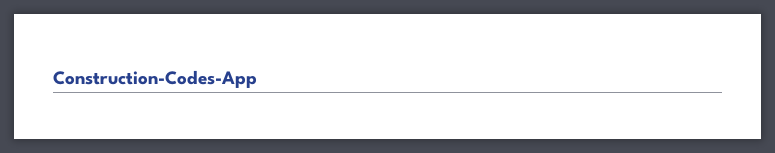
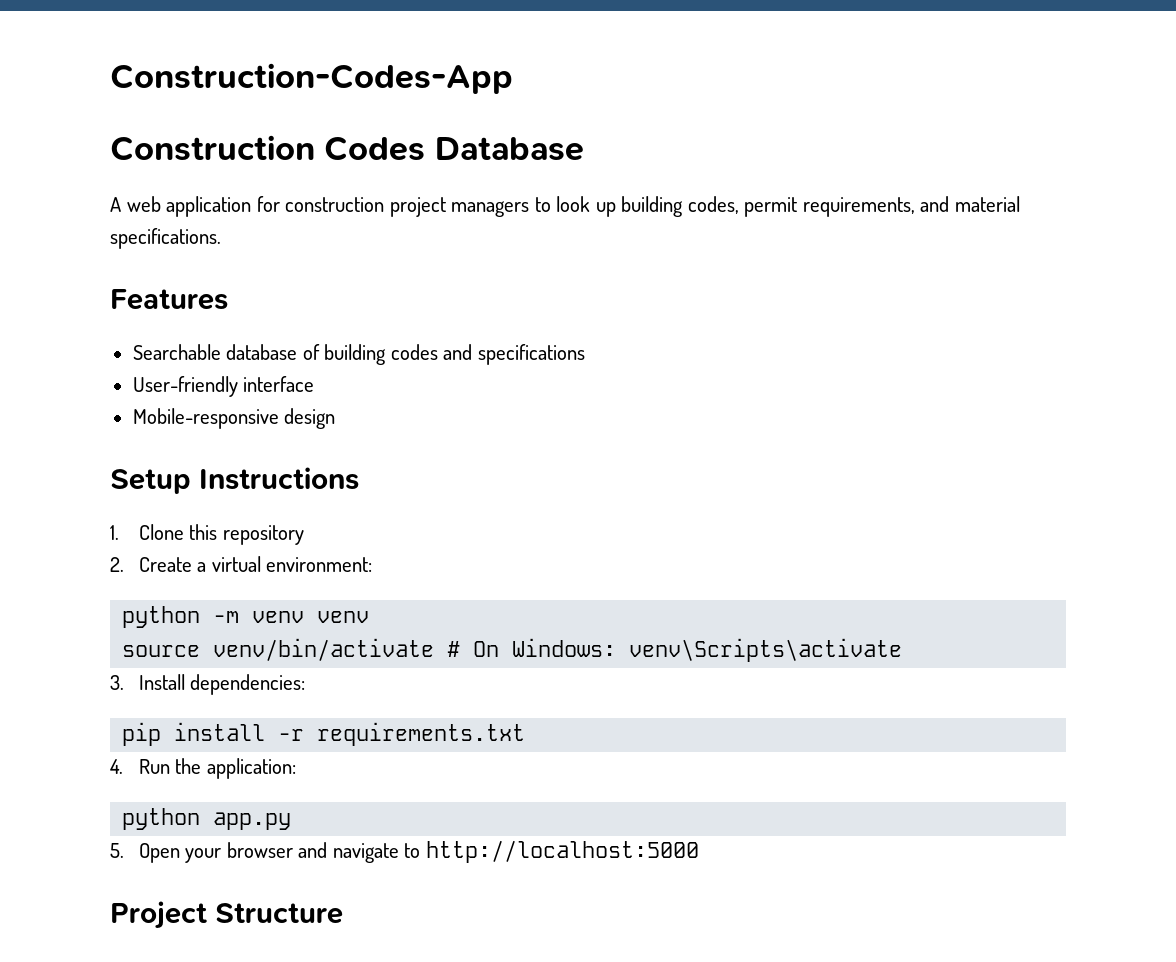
(257, 79) none -> [110,135,584,161] [110,196,1021,217] [110,228,221,249] [110,289,228,310] [132,344,585,365] [132,376,315,397] [132,408,336,429] [110,467,359,494] [110,524,304,545] [110,556,373,572] [122,606,370,628] [122,638,903,662] [110,674,306,695] [122,722,526,746] [110,758,296,779] [122,808,292,830] [110,840,700,863] [110,901,343,929] // Construction Codes Database // A web application for construction project managers to look up building codes, permit requirements, and material specifications. // Features // Searchable database of building codes and specifications // User-friendly interface // Mobile-responsive design // Setup Instructions // 1. Clone this repository // 2. Create a virtual environment: // python -m venv venv // source venv/bin/activate # On Windows: venv\Scripts\activate // 3. Install dependencies: // pip install -r requirements.txt // 4. Run the application: // python app.py // 5. Open your browser and navigate to http://localhost:5000 // Project Structure

